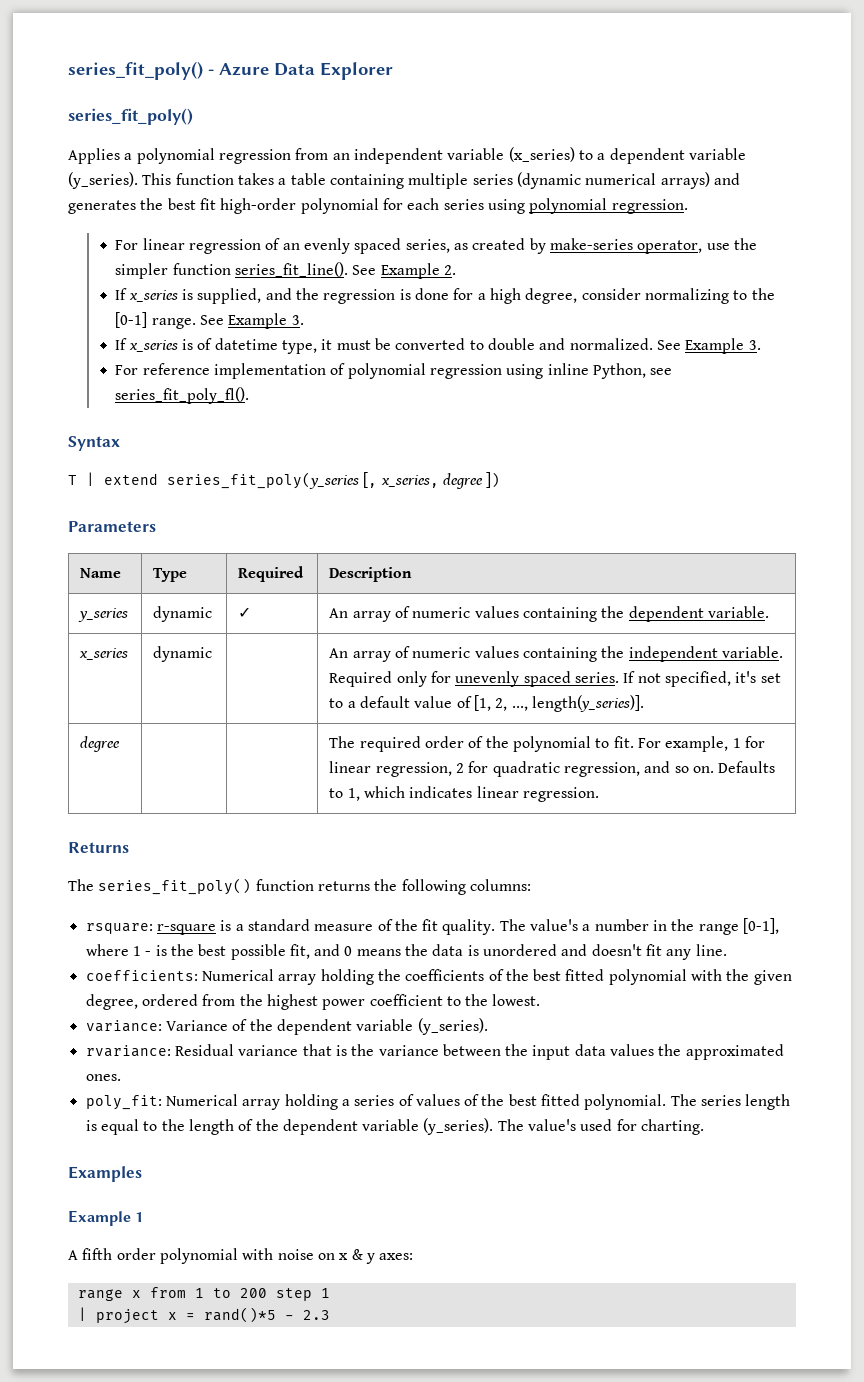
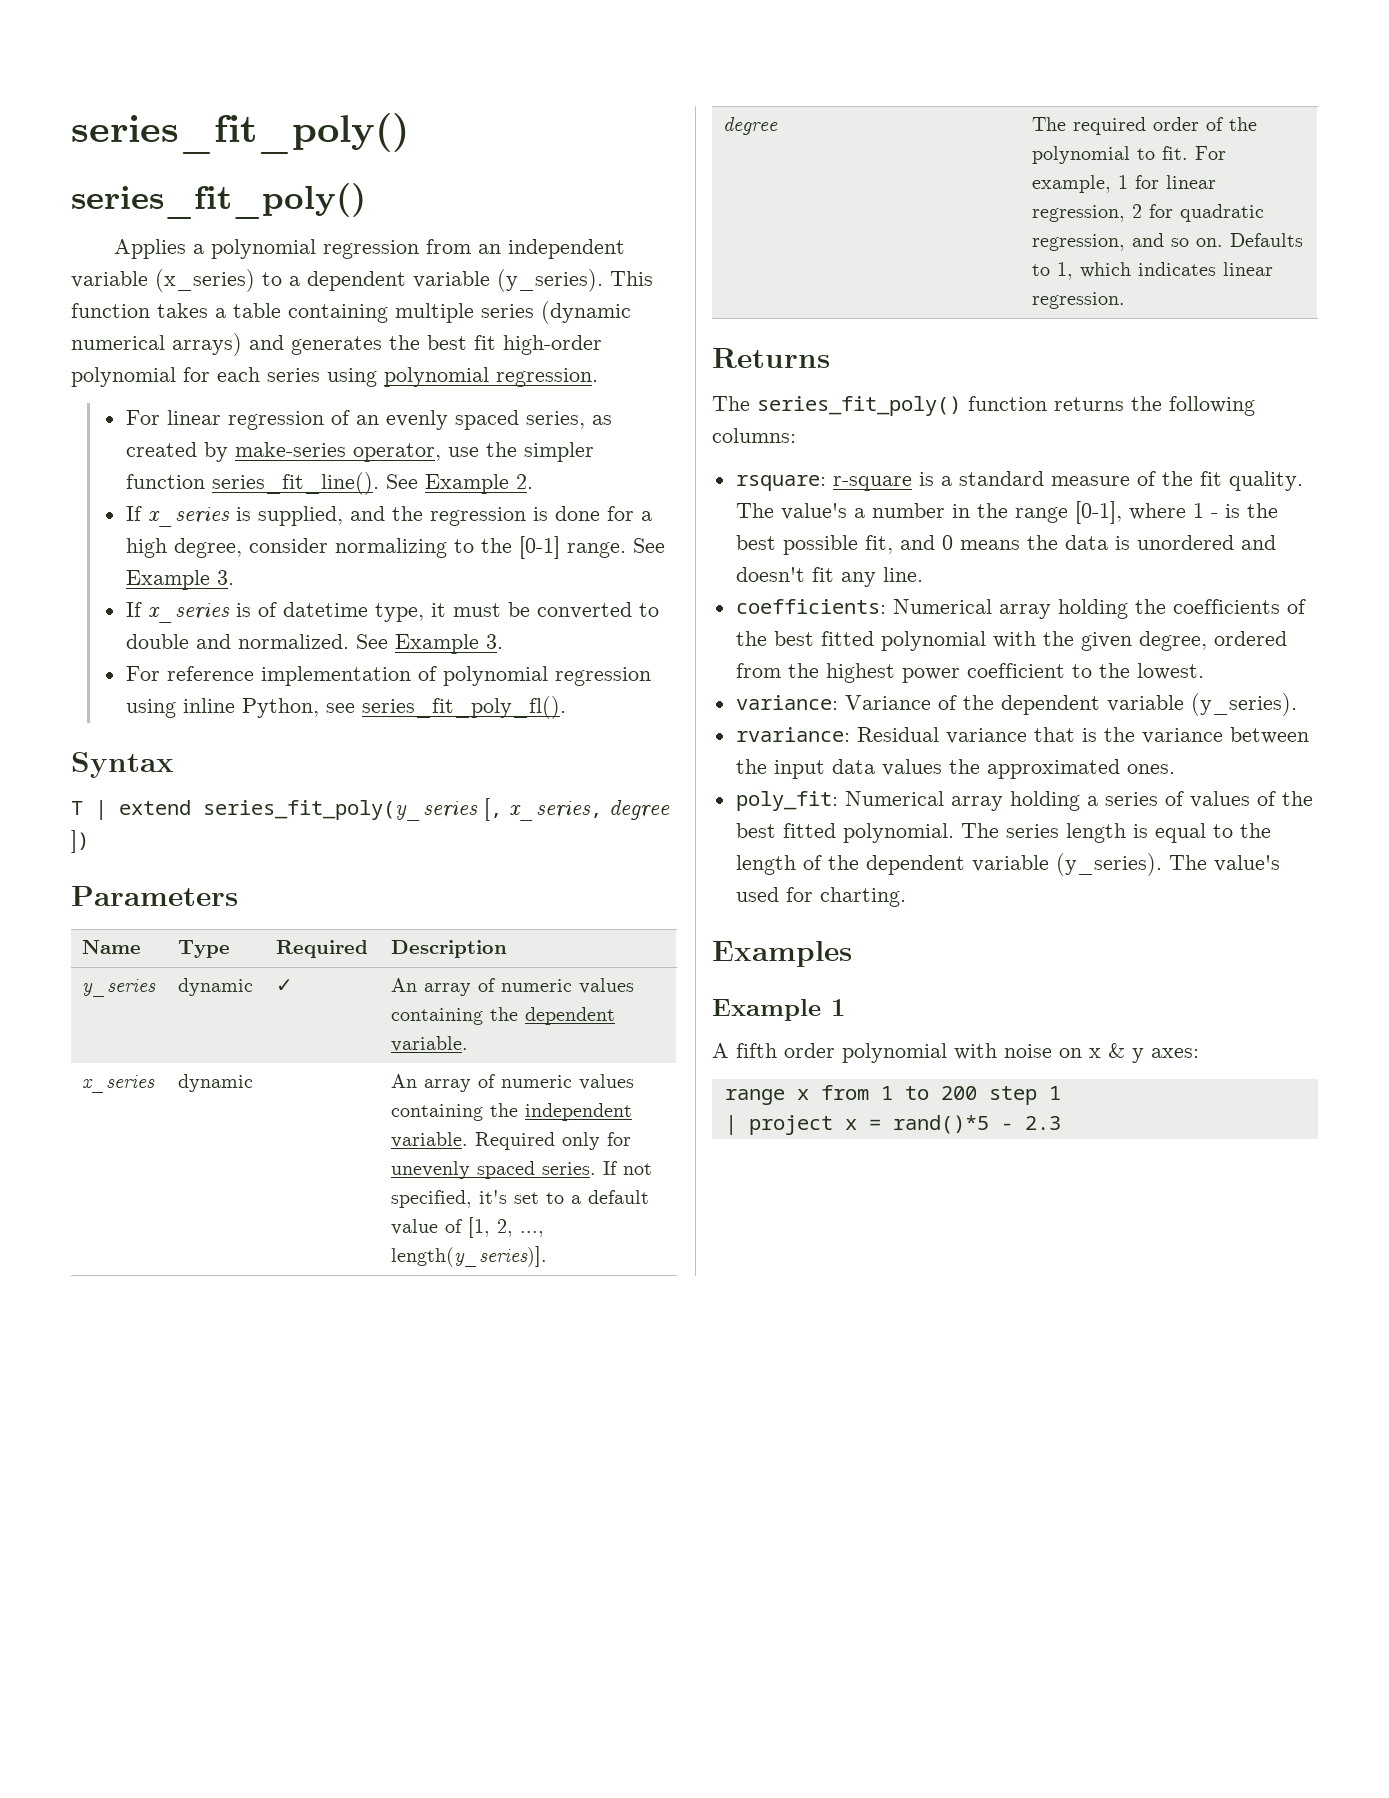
[68,61,393,80] series_fit_poly() - Azure Data Explorer -> [71,113,409,154] series_fit_poly()

